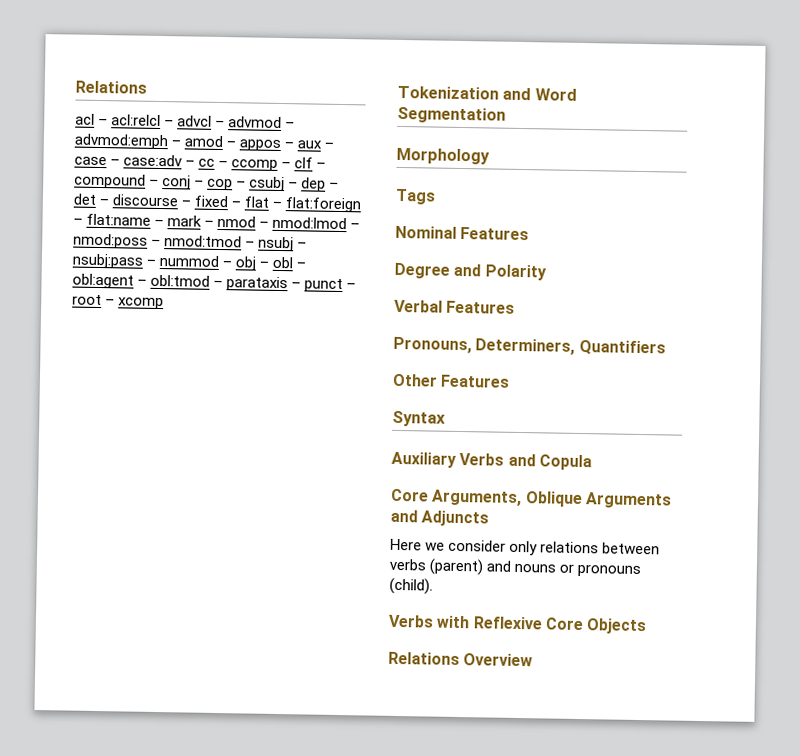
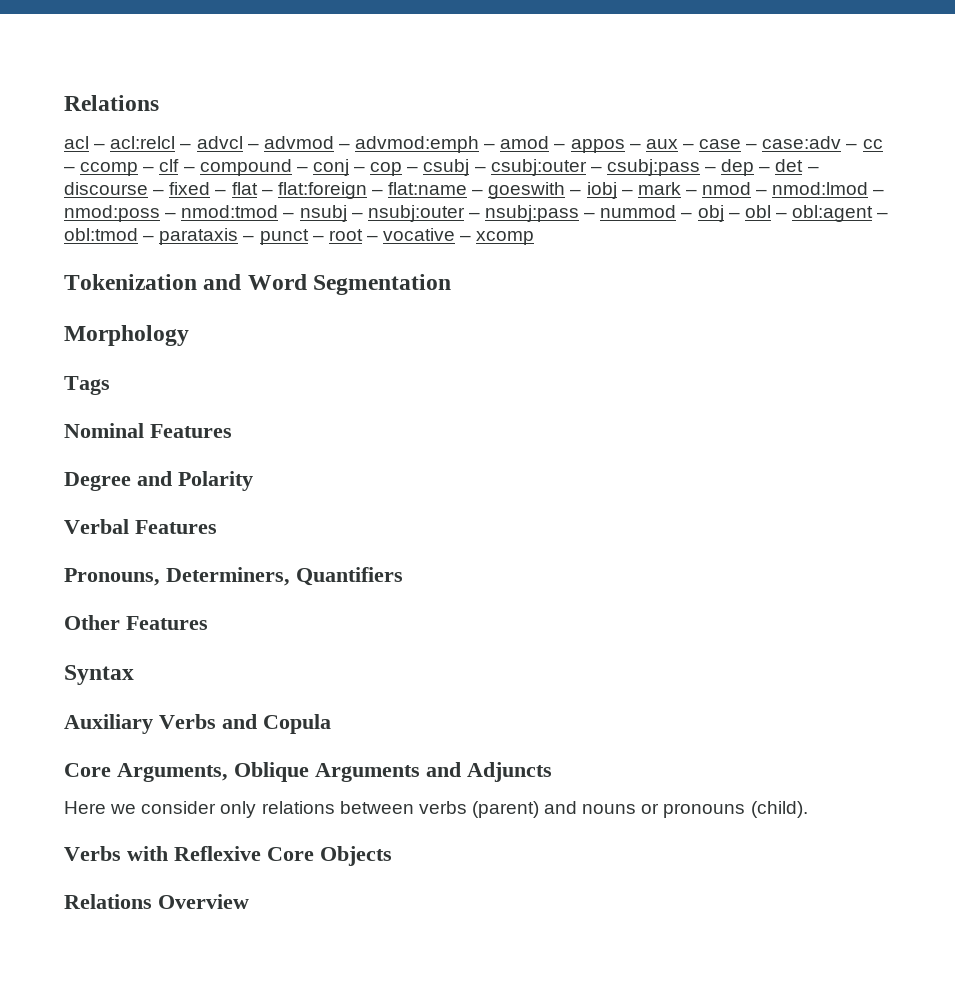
(299, 185) none -> [490,159,717,176] csubj:outer – csubj:pass –
(165, 223) none -> [488,182,633,199] goeswith – iobj –
(308, 245) none -> [367,205,480,222] nsubj:outer –
(116, 302) none -> [383,228,472,241] vocative –

